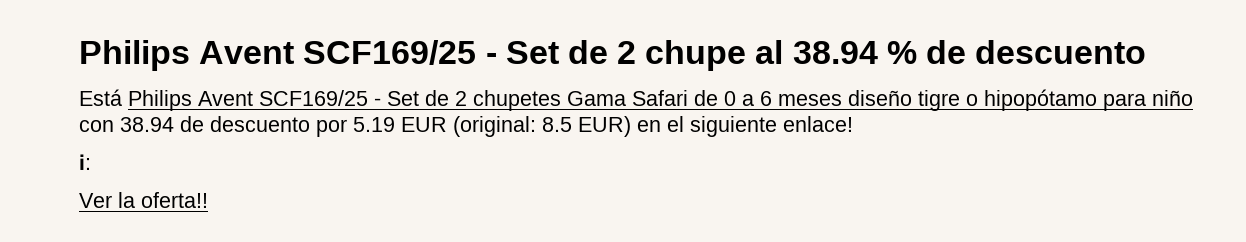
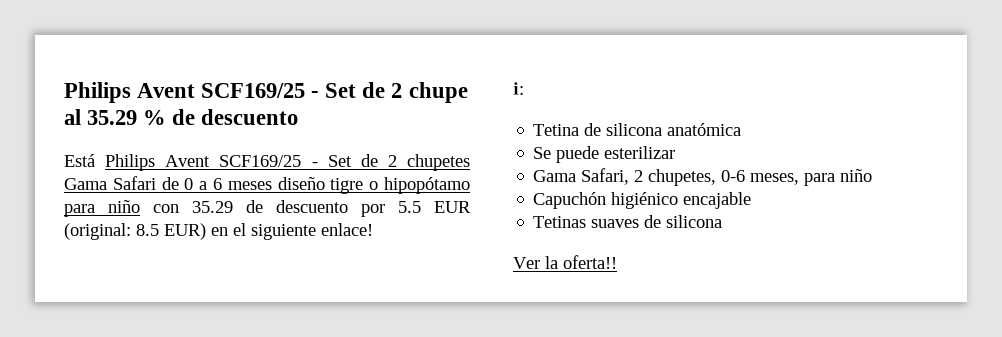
[792,41,878,64] 38.94 -> [87,110,138,125] 35.29
[120,117,174,132] 38.94 -> [192,201,233,213] 35.29
[353,117,395,132] 5.19 -> [398,201,421,213] 5.5
(91, 162) none -> [533,123,742,136] [533,146,676,163] [533,168,873,186] [533,192,752,209] [533,215,723,228] // Tetina de silicona anatómica // Se puede esterilizar // Gama Safari, 2 chupetes, 0-6 meses, para niño // Capuchón higiénico encajable // Tetinas suaves de silicona

